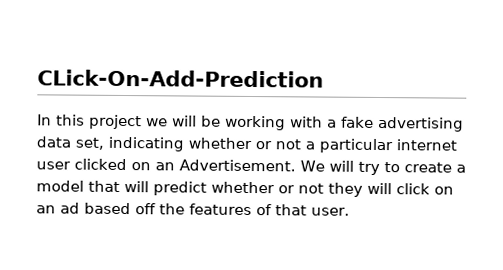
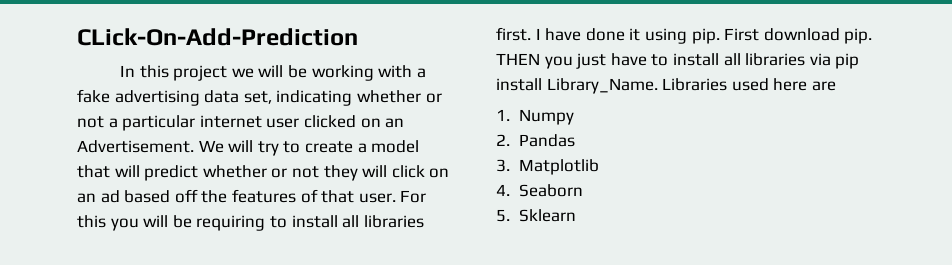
(350, 211) none -> [400,190,427,203] [77,215,424,231] [496,27,873,44] [496,53,860,69] [496,78,836,94] [496,109,574,125] [496,134,575,147] [496,159,599,175] [496,184,583,197] [496,209,576,222] For this you will be requiring to install all libraries first. I have done it using pip. First download pip. THEN you just have to install all libraries via pip install Library_Name. Libraries used here are // 1. Numpy // 2. Pandas // 3. Matplotlib // 4. Seaborn // 5. Sklearn

